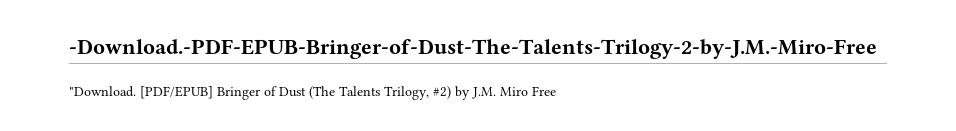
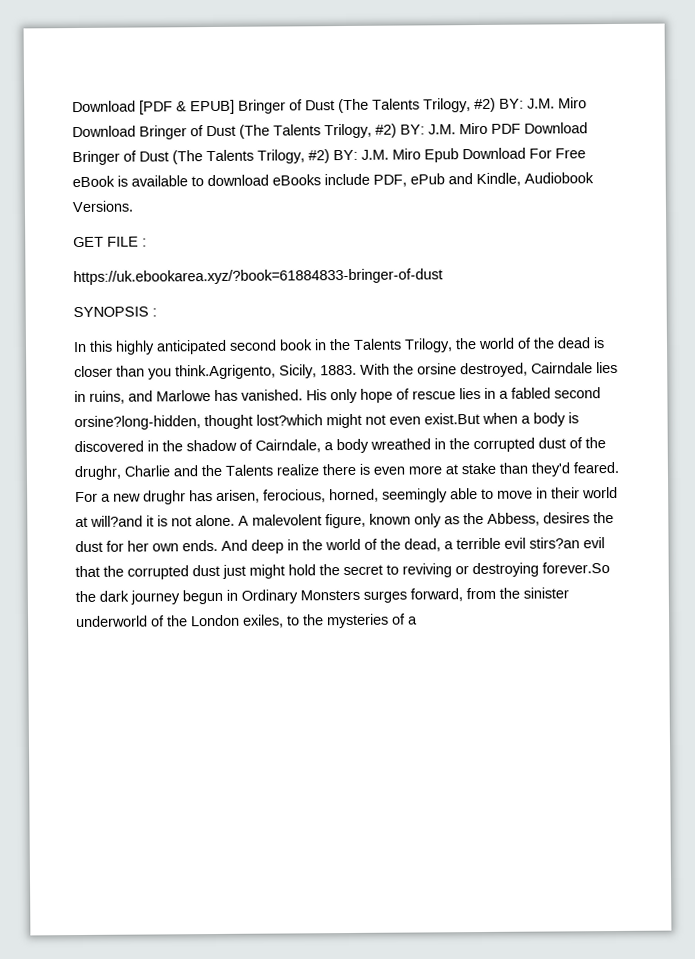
[69,39,877,59] [69,86,556,100] -Download.-PDF-EPUB-Bringer-of-Dust-The-Talents-Trilogy-2-by-J.M.-Miro-Free // "Download. [PDF/EPUB] Bringer of Dust (The Talents Trilogy, #2) by J.M. Miro Free -> [72,97,587,115] [72,122,588,140] [72,147,586,166] [72,172,594,188] [72,200,133,213] [73,236,147,248] [73,268,443,286] [73,306,157,318] [73,337,605,355] [74,361,618,380] [74,387,601,404] [74,412,579,431] [74,437,606,454] [74,461,619,481] [75,486,618,505] [75,512,614,529] [75,537,605,554] [75,562,610,580] [75,587,569,605] [76,613,418,629] Download [PDF & EPUB] Bringer of Dust (The Talents Trilogy, #2) BY: J.M. Miro Download Bringer of Dust (The Talents Trilogy, #2) BY: J.M. Miro PDF Download Bringer of Dust (The Talents Trilogy, #2) BY: J.M. Miro Epub Download For Free eBook is available to download eBooks include PDF, ePub and Kindle, Audiobook Versions. // GET FILE : // https://uk.ebookarea.xyz/?book=61884833-bringer-of-dust // SYNOPSIS : // In this highly anticipated second book in the Talents Trilogy, the world of the dead is closer than you think.Agrigento, Sicily, 1883. With the orsine destroyed, Cairndale lies in ruins, and Marlowe has vanished. His only hope of rescue lies in a fabled second orsine?long-hidden, thought lost?which might not even exist.But when a body is discovered in the shadow of Cairndale, a body wreathed in the corrupted dust of the drughr, Charlie and the Talents realize there is even more at stake than they'd feared. For a new drughr has arisen, ferocious, horned, seemingly able to move in their world at will?and it is not alone. A malevolent figure, known only as the Abbess, desires the dust for her own ends. And deep in the world of the dead, a terrible evil stirs?an evil that the corrupted dust just might hold the secret to reviving or destroying forever.So the dark journey begun in Ordinary Monsters surges forward, from the sinister underworld of the London exiles, to the mysteries of a

